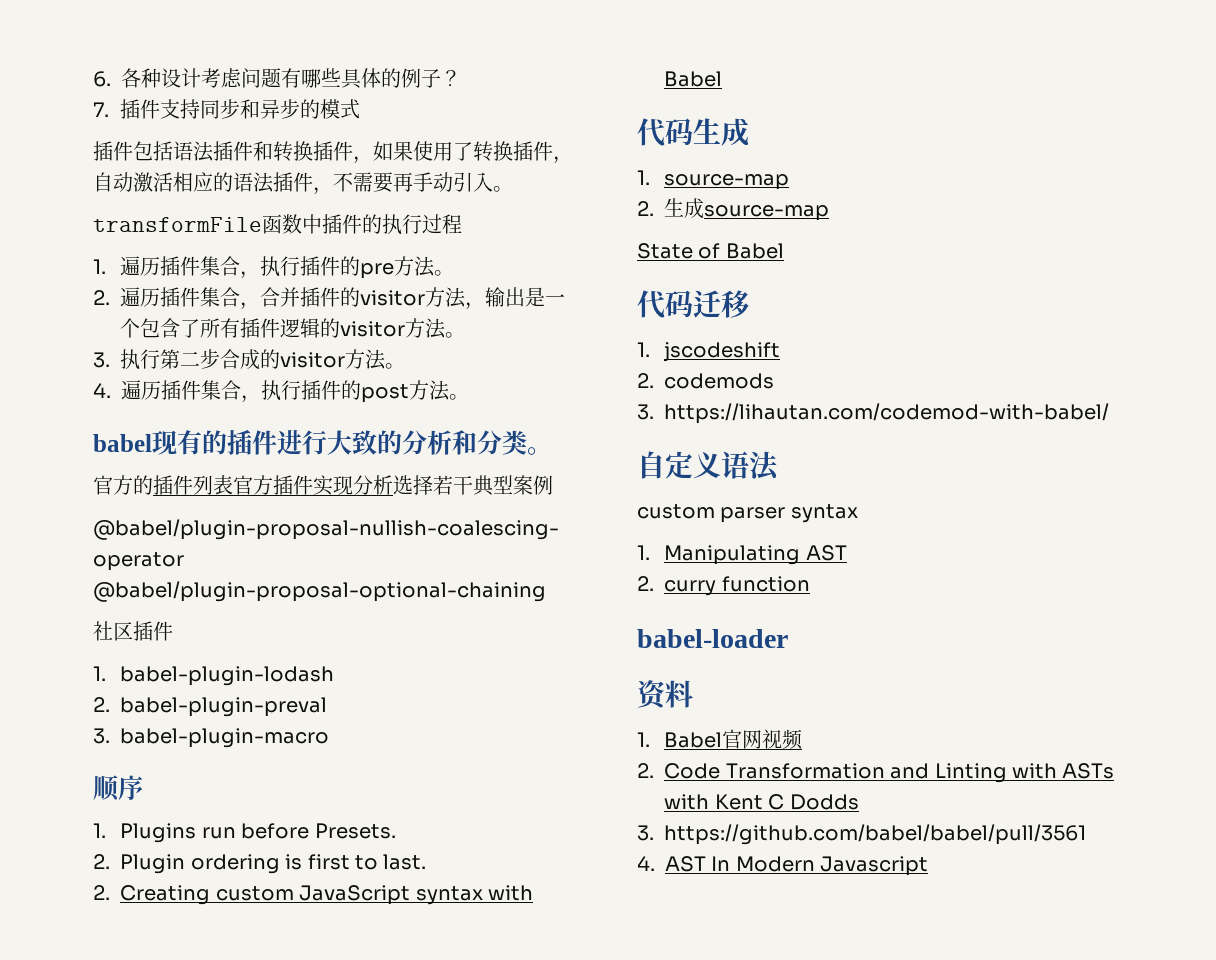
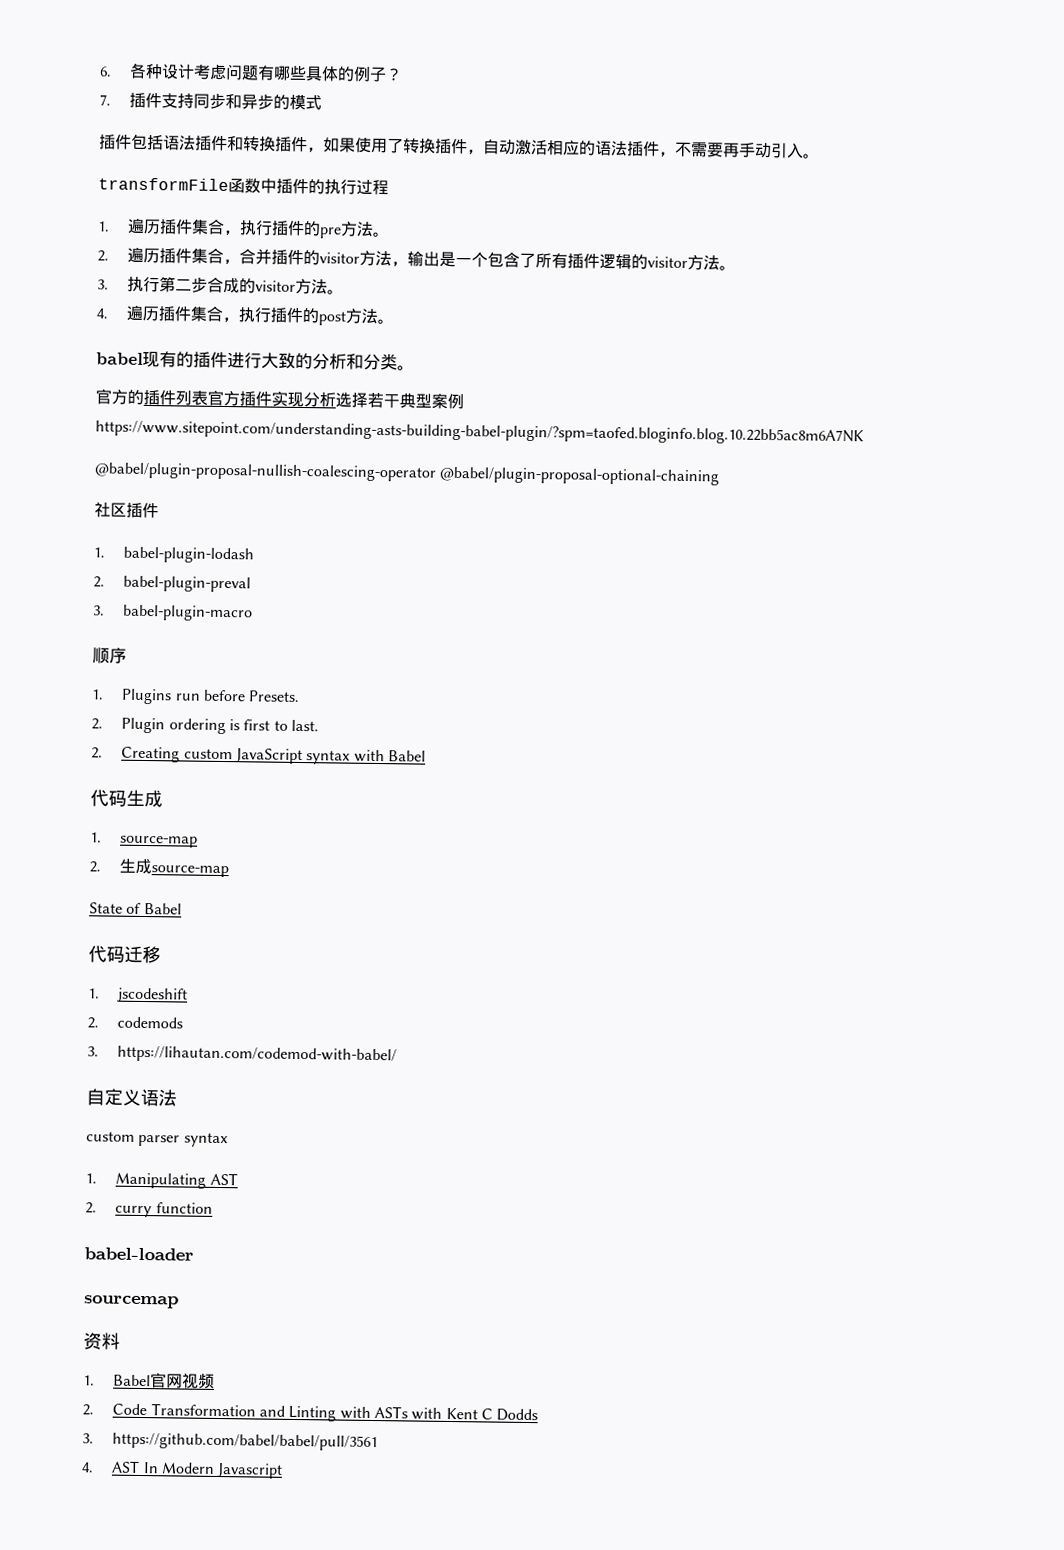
(553, 485) none -> [95,420,864,446] https://www.sitepoint.com/understanding-asts-building-babel-plugin/?spm=taofed.bloginfo.blog.10.22bb5ac8m6A7NK
(788, 638) none -> [84,1295,179,1309] // sourcemap

